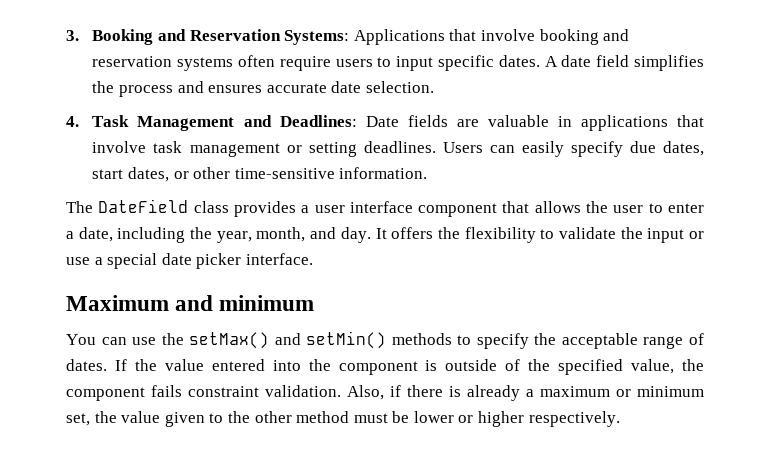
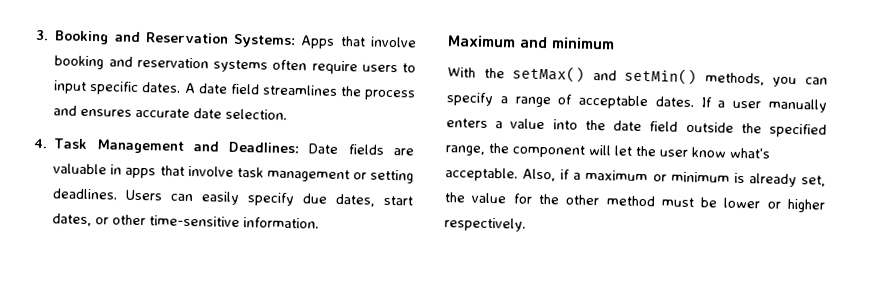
[353,29,445,45] Applications -> [300,35,336,49] Apps
[633,55,704,71] simplifies -> [261,84,338,96] streamlines
[580,115,668,131] applications -> [125,167,157,179] apps
[66,199,704,217] [66,227,704,243] [66,253,313,269] // The DateField class provides a user interface component that allows the user to enter a date, including the year, month, and day. It offers the flexibility to validate the input or use a special date picker interface. -> (320, 223) none
[66,334,157,345] You can use -> [447,67,476,78] With
[391,333,638,349] methods to specify the acceptable -> [704,72,828,88] [446,92,508,107] methods, you can specify a
(704, 339) none -> [578,94,650,110] acceptable
[134,359,521,375] the value entered into the component is outside of -> [717,98,827,113] [446,118,734,133] a user manually enters a value into the date field outside
[631,359,705,374] [66,385,520,401] value, the component fails constraint validation. Also, if there is already -> [445,142,770,159] [445,167,571,182] range, the component will let the user know what's acceptable. Also, if
(704, 391) none -> [733,172,797,188] is already
[164,412,224,427] given to -> [512,193,533,204] for

